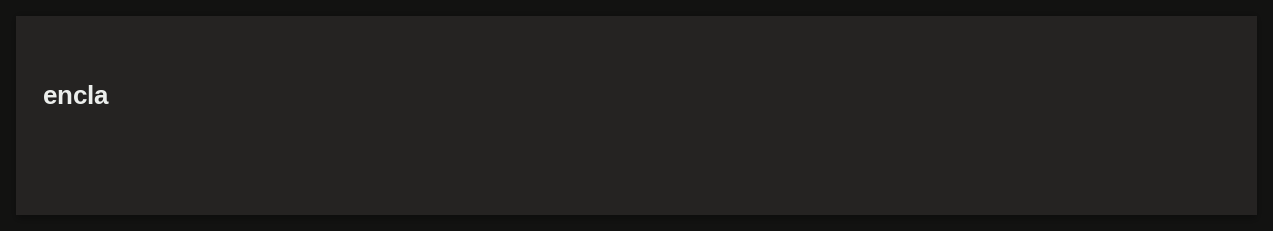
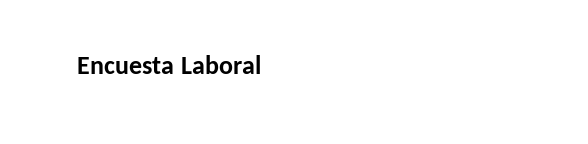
[43,85,109,104] encla -> [77,55,262,74] Encuesta Laboral

